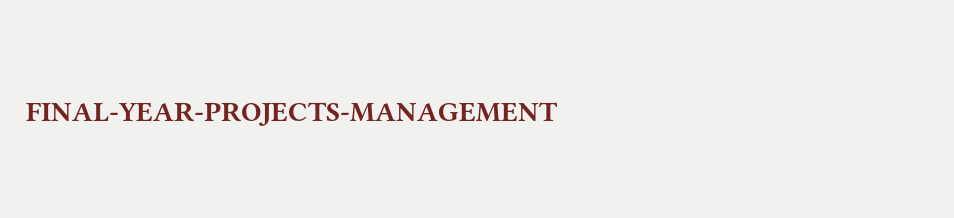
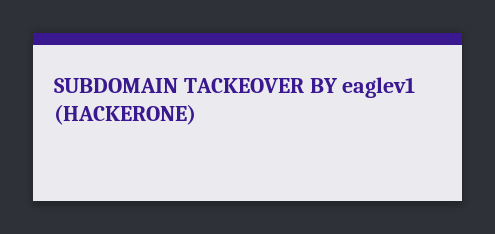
[26,102,558,126] FINAL-YEAR-PROJECTS-MANAGEMENT -> [54,77,416,98] [54,104,196,125] SUBDOMAIN TACKEOVER BY eaglev1 (HACKERONE)

